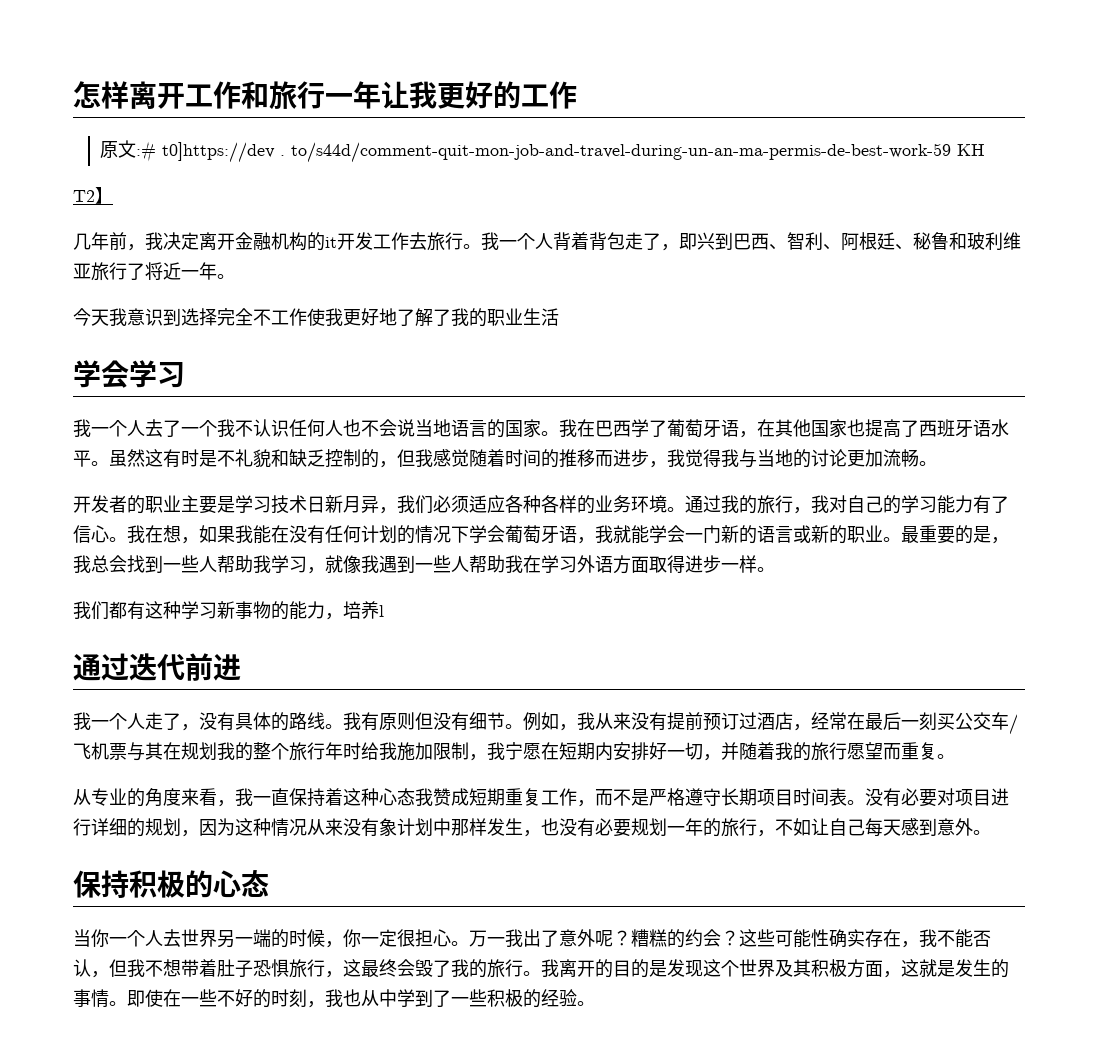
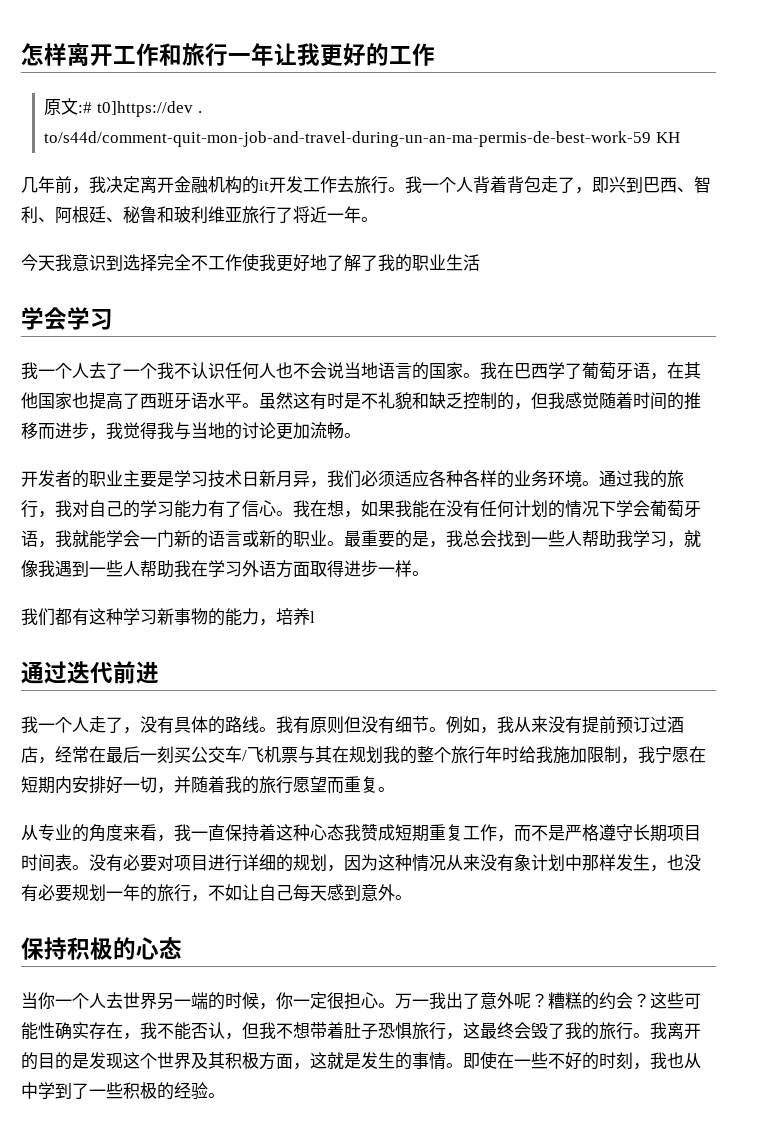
[73,187,113,204] // T2】 -> (680, 137) none

